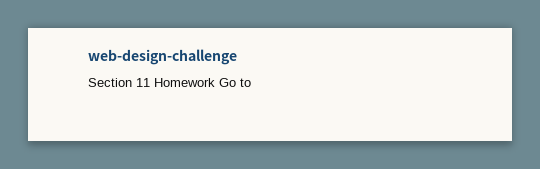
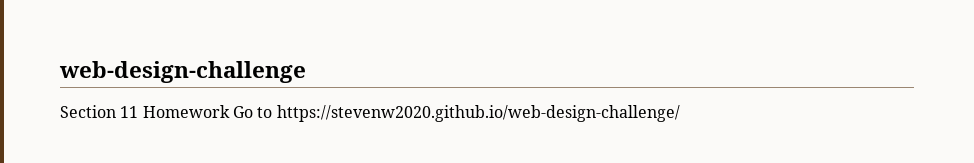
(251, 82) none -> [276,105,680,122] https://stevenw2020.github.io/web-design-challenge/

